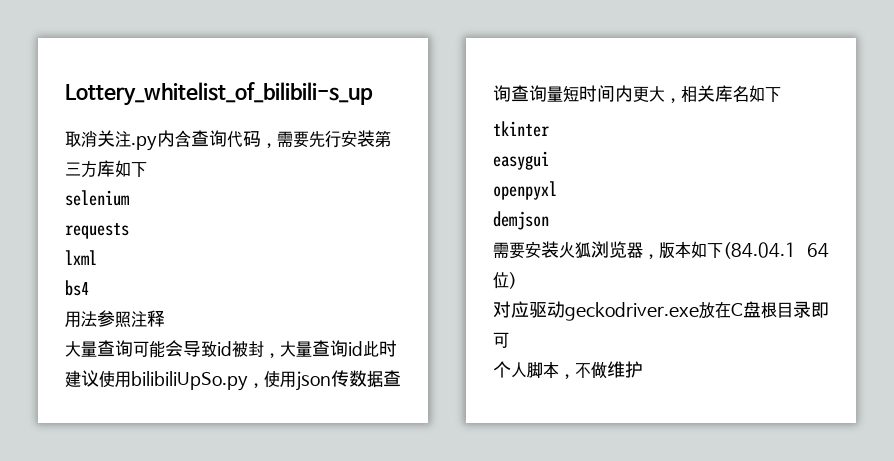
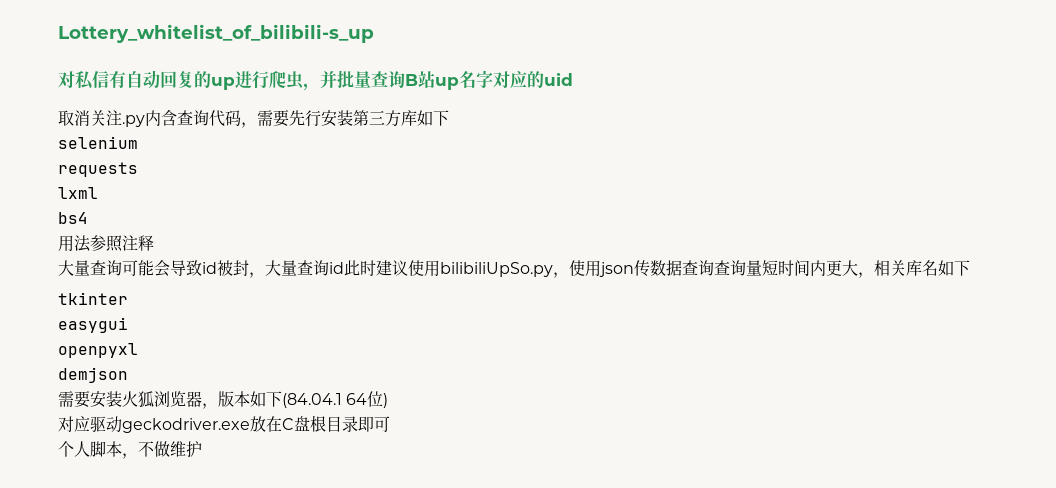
(373, 94) none -> [58,70,573,91] // 对私信有自动回复的up进行爬虫，并批量查询B站up名字对应的uid

